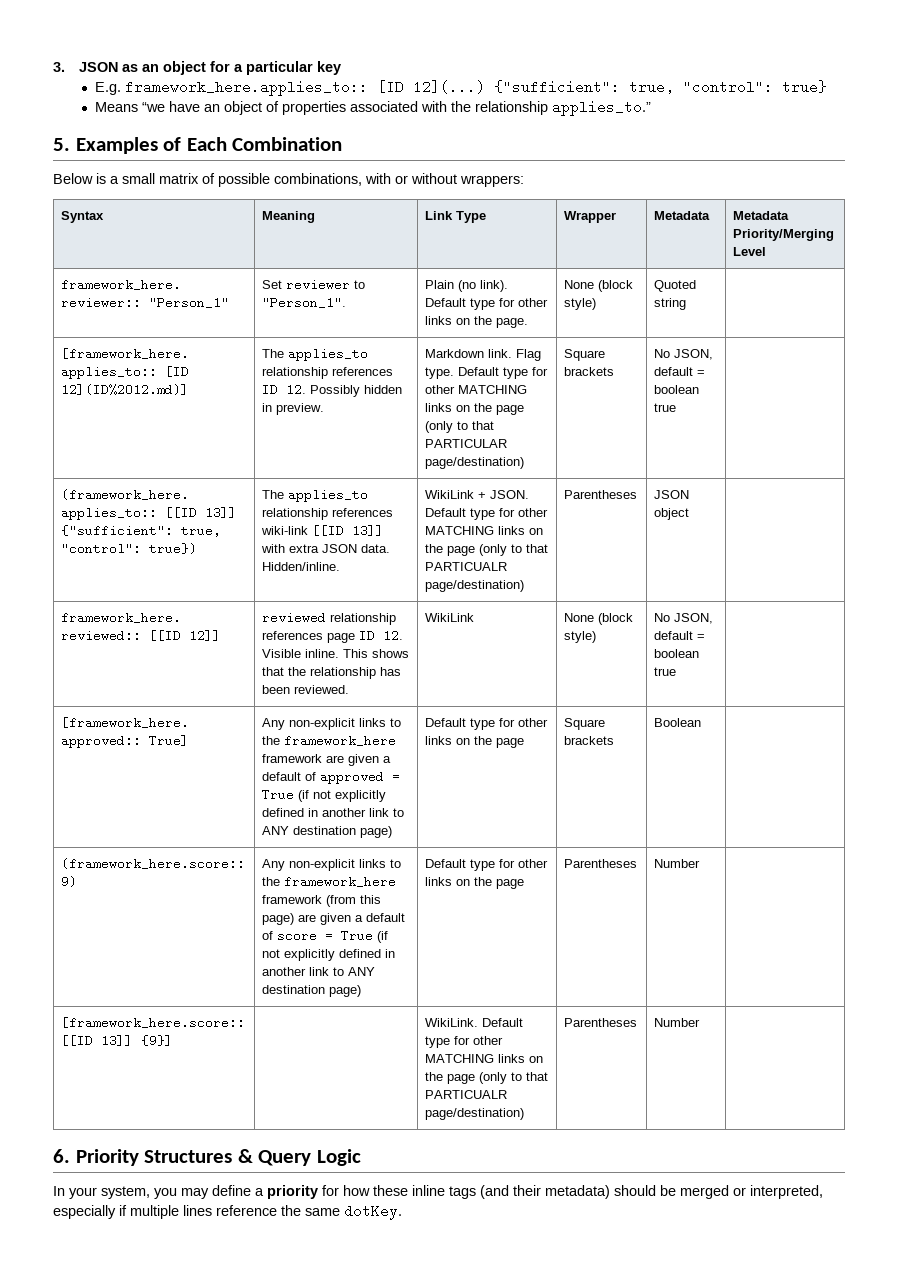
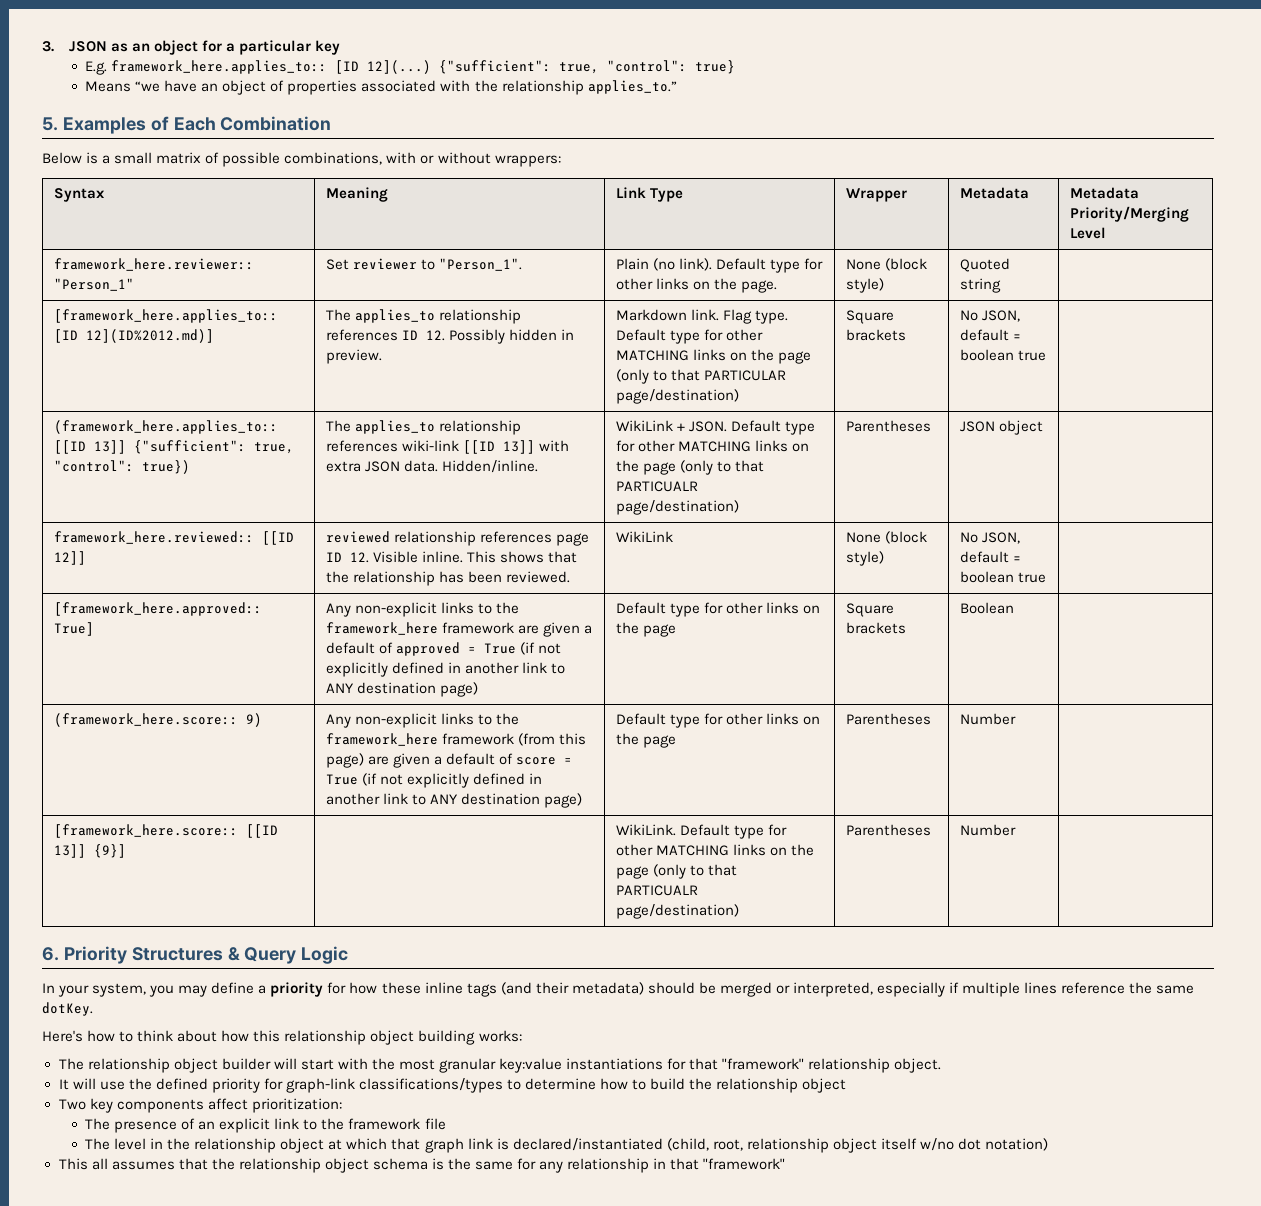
(402, 1212) none -> [42,1030,522,1045] [58,1058,942,1073] [58,1078,847,1093] [58,1098,342,1113] [85,1118,446,1133] [85,1138,1049,1153] [58,1158,786,1173] // Here's how to think about how this relationship object building works: // The relationship object builder will start with the most granular key:value instantiations for that "framework" relationship object. // It will use the defined priority for graph-link classifications/types to determine how to build the relationship object // Two key components affect prioritization: // The presence of an explicit link to the framework file // The level in the relationship object at which that graph link is declared/instantiated (child, root, relationship object itself w/no dot notation) // This all assumes that the relationship object schema is the same for any relationship in that "framework"

